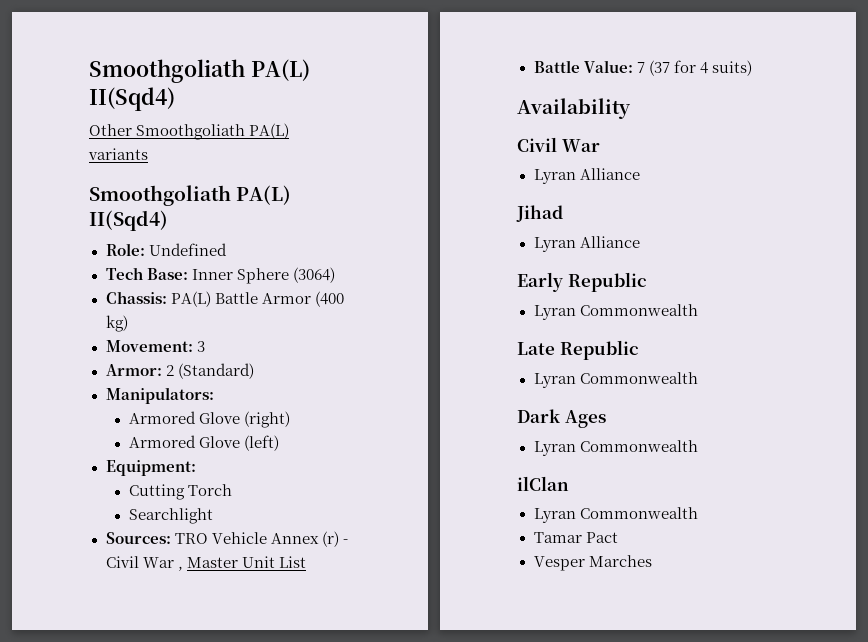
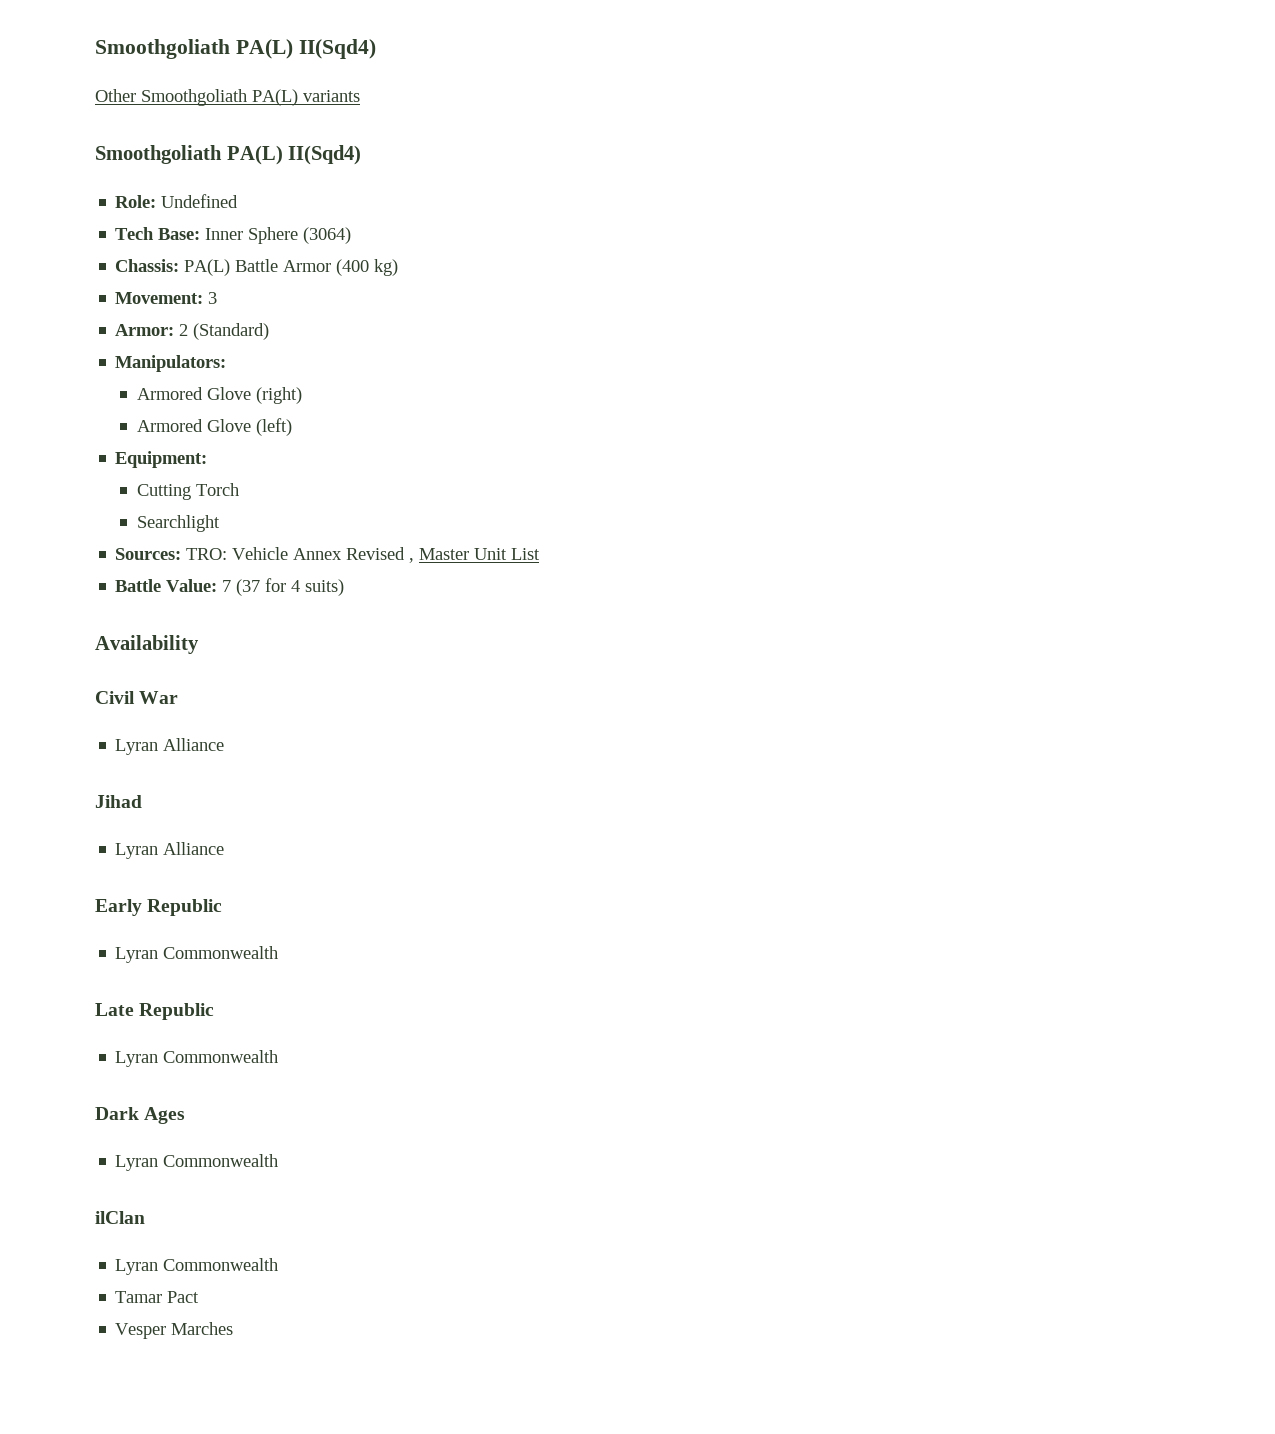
[174,533,208,544] TRO -> [186,548,228,560] TRO:
[321,531,348,547] [105,556,174,568] (r) - Civil War -> [346,547,406,560] Revised

